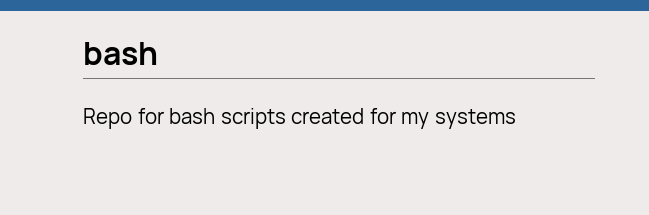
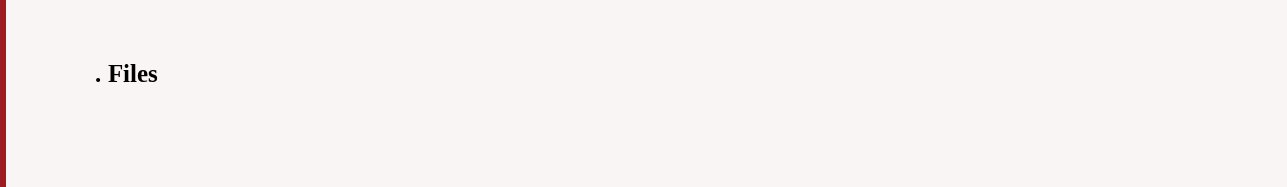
[83,42,158,65] [83,108,516,129] bash // Repo for bash scripts created for my systems -> [95,64,158,82] . Files

